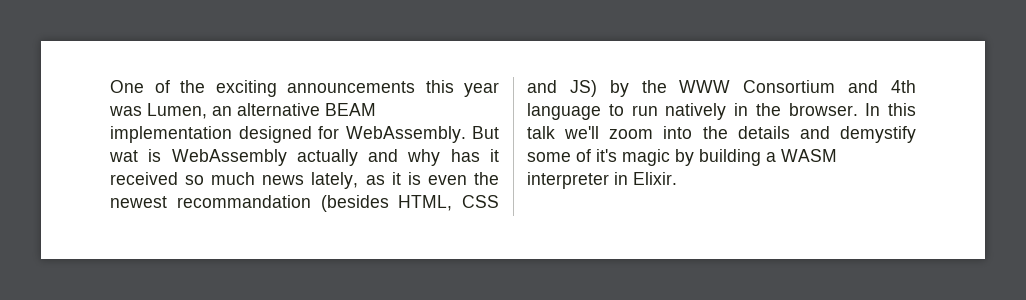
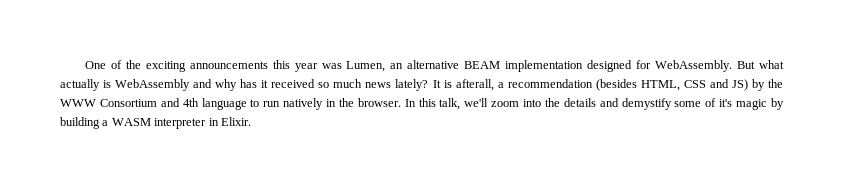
[109,150,138,162] wat -> [759,60,785,69] [60,79,100,91] what actually
[296,149,358,166] actually -> (191, 85) none
[311,172,499,189] [110,195,311,208] lately, as it is even the newest recommandation -> [395,79,593,91] lately? It is afterall, a recommendation
[527,126,555,139] talk -> [439,98,461,110] talk,

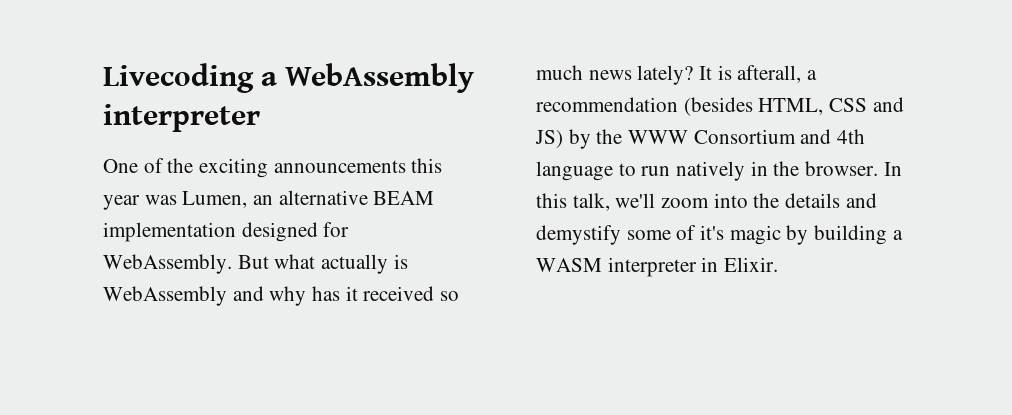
(84, 65) none -> [103,63,475,93] [103,104,260,132] Livecoding a WebAssembly interpreter //

